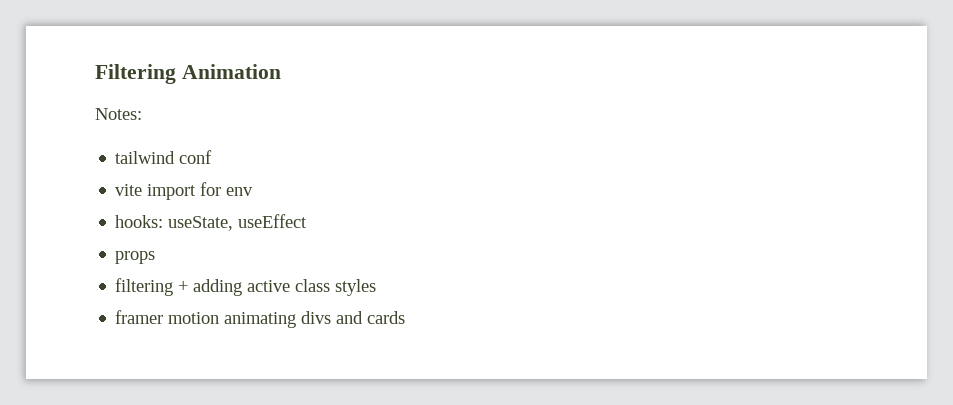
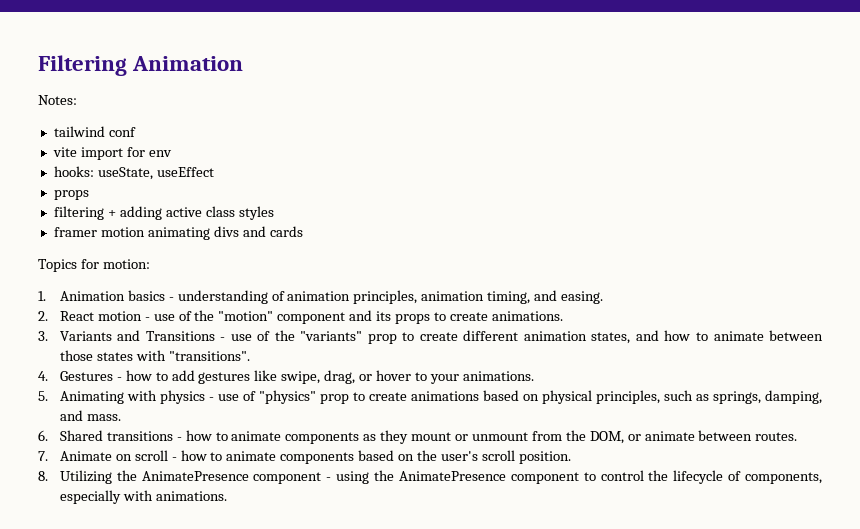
(406, 317) none -> [38,259,150,272] [38,290,604,304] [38,310,563,324] [38,330,823,344] [59,350,250,361] [38,370,534,384] [38,390,822,404] [59,410,121,421] [38,430,798,444] [38,450,571,464] [38,470,822,484] [59,490,227,504] // Topics for motion: // 1. Animation basics - understanding of animation principles, animation timing, and easing. // 2. React motion - use of the "motion" component and its props to create animations. // 3. Variants and Transitions - use of the "variants" prop to create different animation states, and how to animate between those states with "transitions". // 4. Gestures - how to add gestures like swipe, drag, or hover to your animations. // 5. Animating with physics - use of "physics" prop to create animations based on physical principles, such as springs, damping, and mass. // 6. Shared transitions - how to animate components as they mount or unmount from the DOM, or animate between routes. // 7. Animate on scroll - how to animate components based on the user's scroll position. // 8. Utilizing the AnimatePresence component - using the AnimatePresence component to control the lifecycle of components, especially with animations.

